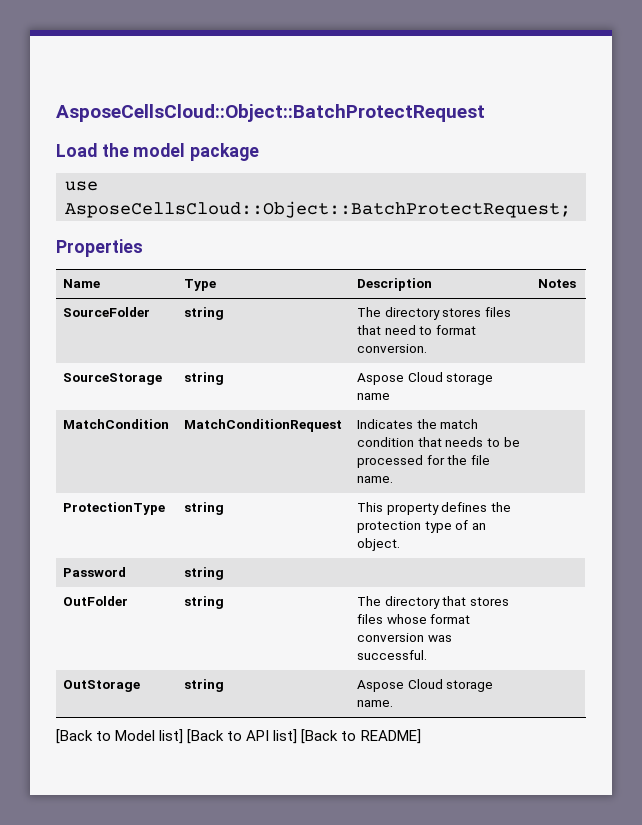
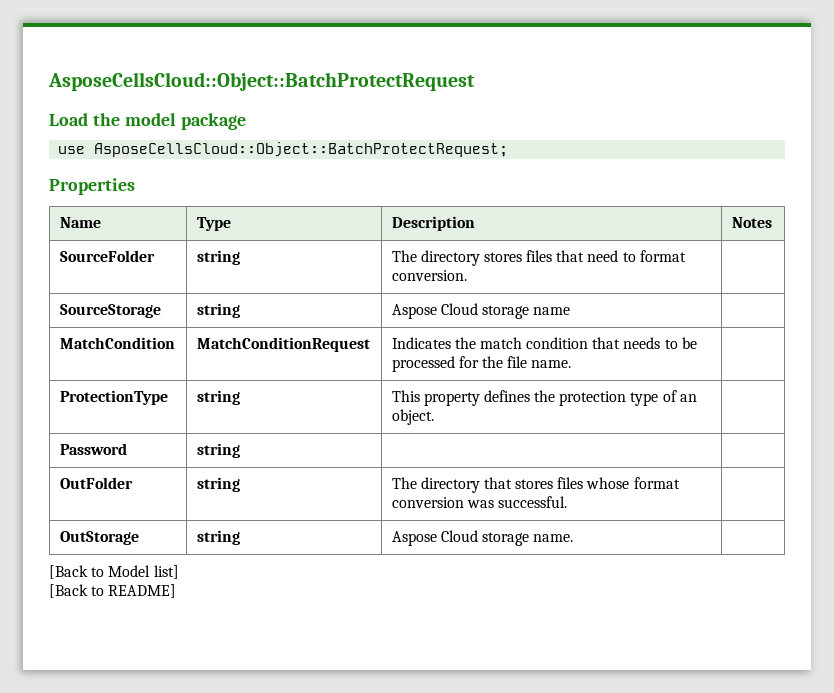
[187,729,298,744] [Back to API list] -> (179, 572) //

